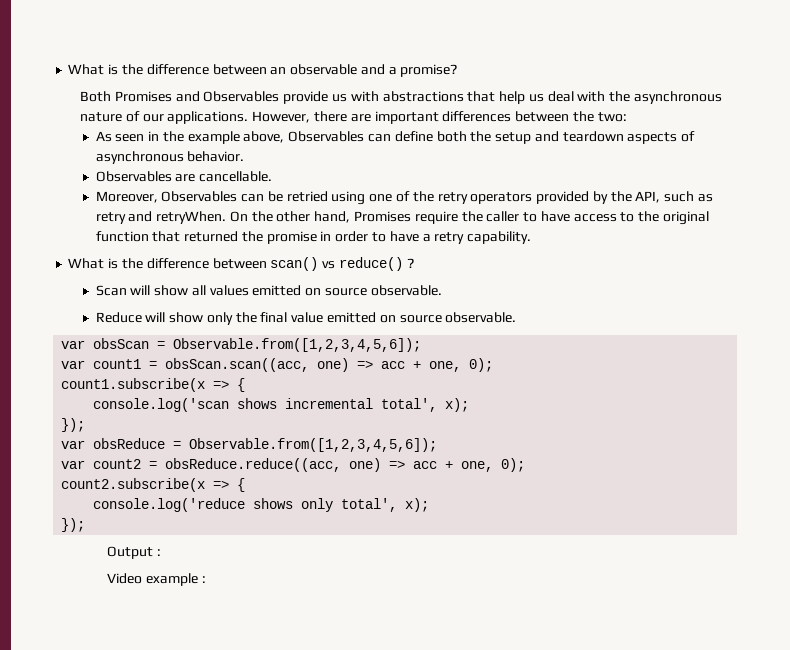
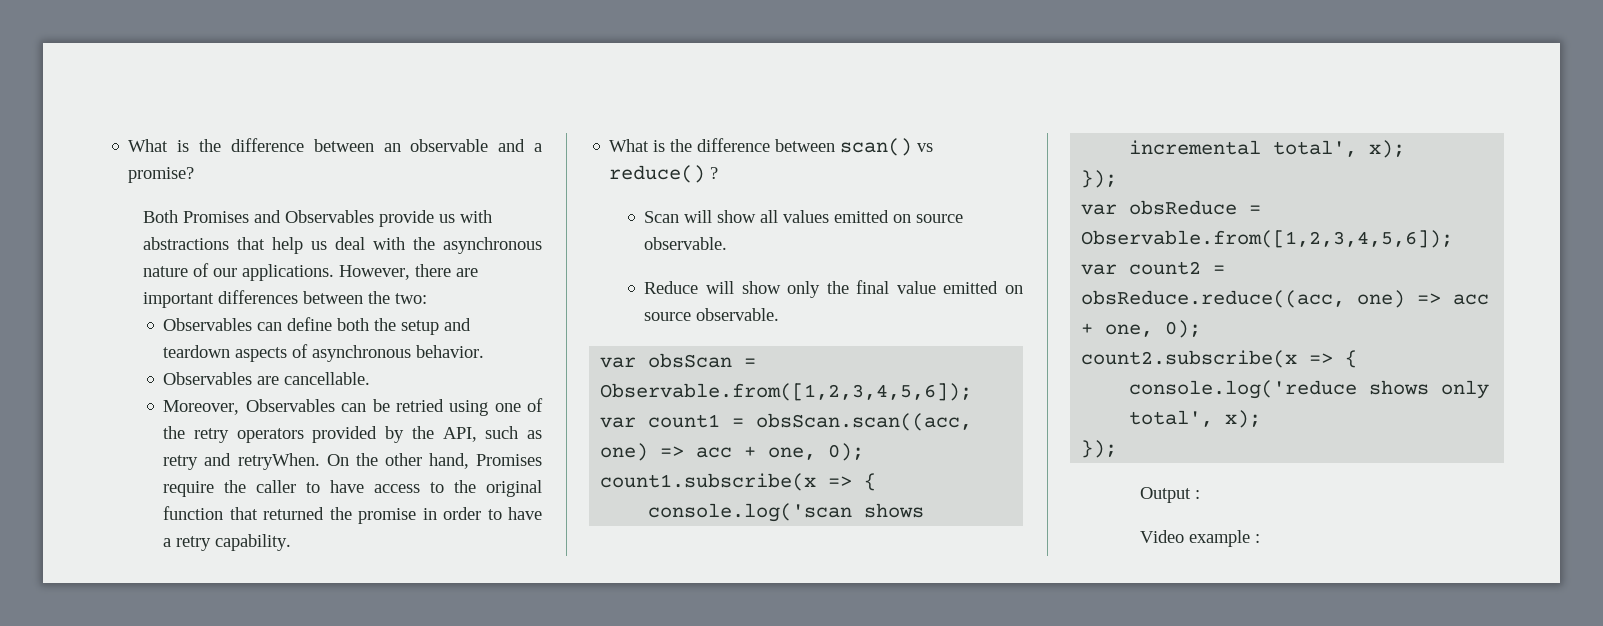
[95,131,285,144] As seen in the example above, -> (428, 298) none

